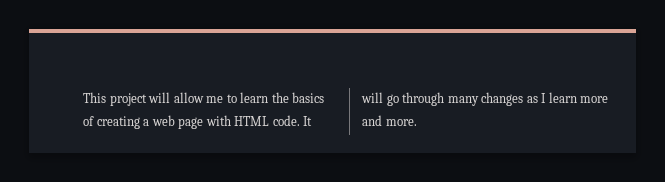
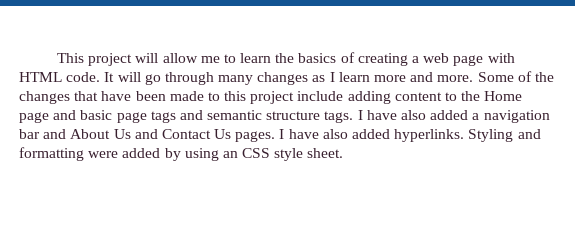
(417, 122) none -> [477,71,554,82] [19,91,523,104] [19,110,550,123] [19,129,541,142] [19,147,344,161] Some of the changes that have been made to this project include adding content to the Home page and basic page tags and semantic structure tags. I have also added a navigation bar and About Us and Contact Us pages. I have also added hyperlinks. Styling and formatting were added by using an CSS style sheet.

